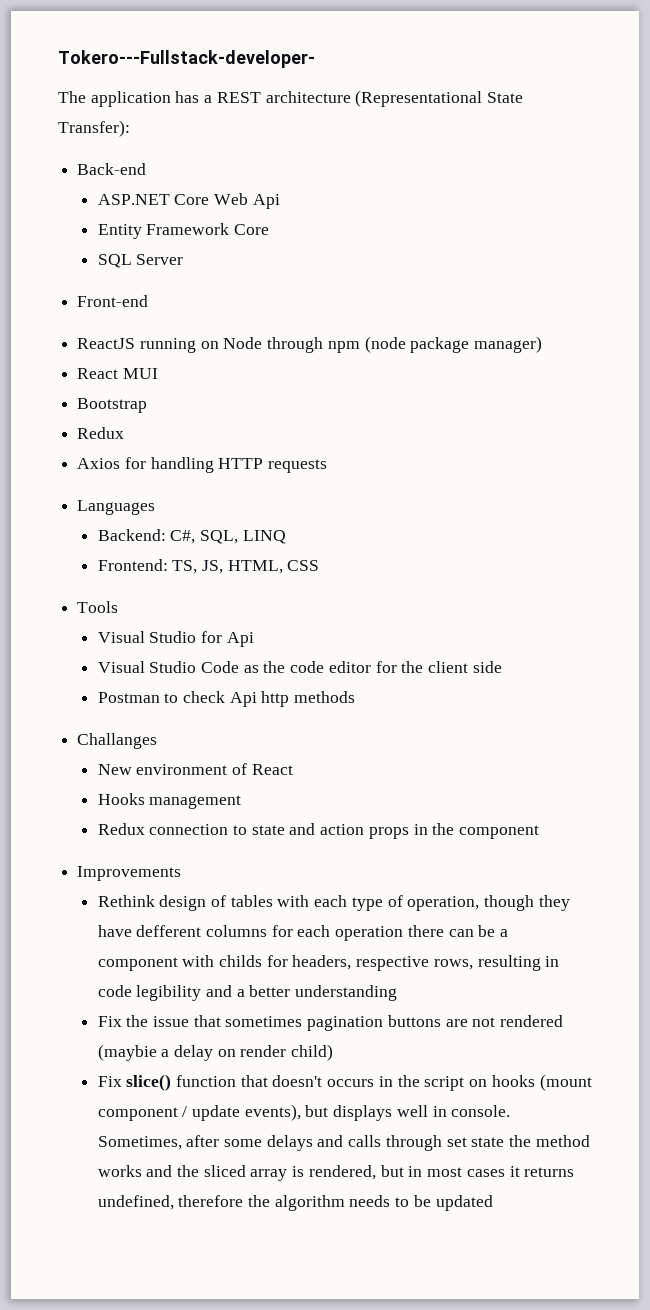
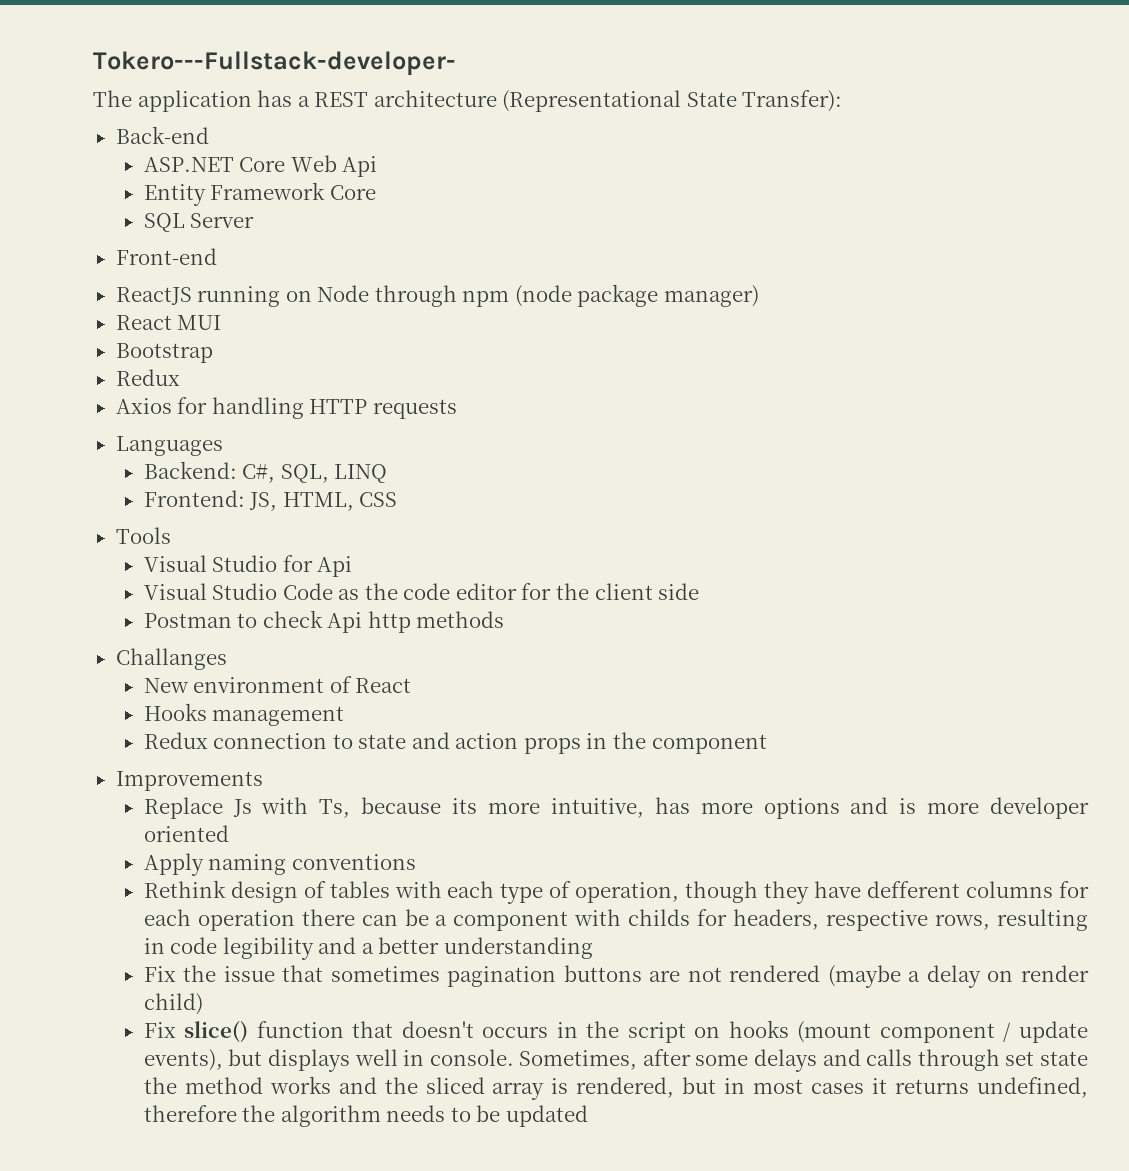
[172,560,198,574] TS, -> (245, 498) none
(182, 873) none -> [143,797,1089,819] [143,825,229,842] [143,853,416,876] // Replace Js with Ts, because its more intuitive, has more options and is more developer oriented // Apply naming conventions
[97,1044,157,1061] (maybie -> [827,965,901,988] (maybe

